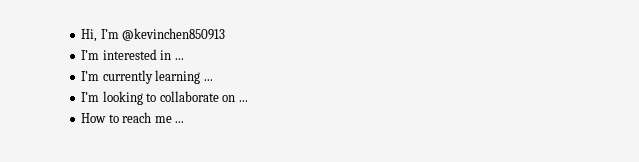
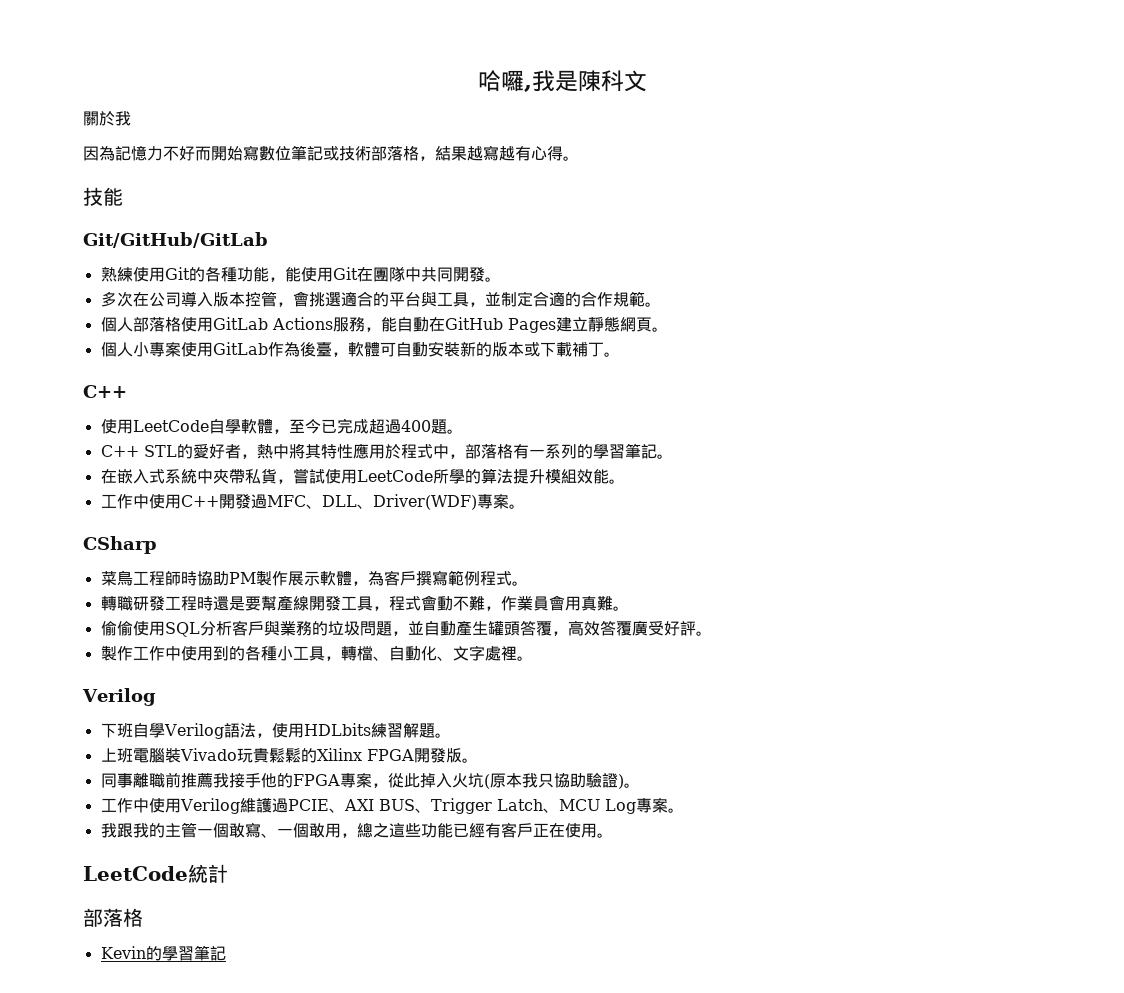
[81,28,226,42] [81,49,184,60] [81,70,213,84] [81,91,248,105] [81,112,185,123] Hi, I’m @kevinchen850913 // I’m interested in ... // I’m currently learning ... // I’m looking to collaborate on ... // How to reach me ... -> [477,70,647,92] [83,111,131,126] [83,145,579,161] [83,187,123,206] [83,232,268,248] [100,266,501,282] [100,291,661,307] [100,316,668,333] [100,341,620,357] [83,385,127,398] [100,418,463,434] [100,443,673,459] [100,468,625,484] [100,494,525,510] [83,536,157,554] [100,570,528,586] [100,595,629,611] [100,620,712,637] [100,645,533,661] [82,688,156,706] [100,722,451,739] [100,748,478,763] [100,772,640,789] [100,798,684,814] [100,822,613,838] [83,864,228,883] [83,908,143,927] [100,945,226,961] 哈囉,我是陳科文 // 關於我 // 因為記憶力不好而開始寫數位筆記或技術部落格，結果越寫越有心得。 // 技能 // Git/GitHub/GitLab // 熟練使用Git的各種功能，能使用Git在團隊中共同開發。 // 多次在公司導入版本控管，會挑選適合的平台與工具，並制定合適的合作規範。 // 個人部落格使用GitLab Actions服務，能自動在GitHub Pages建立靜態網頁。 // 個人小專案使用GitLab作為後臺，軟體可自動安裝新的版本或下載補丁。 // C++ // 使用LeetCode自學軟體，至今已完成超過400題。 // C++ STL的愛好者，熱中將其特性應用於程式中，部落格有一系列的學習筆記。 // 在嵌入式系統中夾帶私貨，嘗試使用LeetCode所學的算法提升模組效能。 // 工作中使用C++開發過MFC、DLL、Driver(WDF)專案。 // CSharp // 菜鳥工程師時協助PM製作展示軟體，為客戶撰寫範例程式。 // 轉職研發工程時還是要幫產線開發工具，程式會動不難，作業員會用真難。 // 偷偷使用SQL分析客戶與業務的垃圾問題，並自動產生罐頭答覆，高效答覆廣受好評。 // 製作工作中使用到的各種小工具，轉檔、自動化、文字處裡。 // Verilog // 下班自學Verilog語法，使用HDLbits練習解題。 // 上班電腦裝Vivado玩貴鬆鬆的Xilinx FPGA開發版。 // 同事離職前推薦我接手他的FPGA專案，從此掉入火坑(原本我只協助驗證)。 // 工作中使用Verilog維護過PCIE、AXI BUS、Trigger Latch、MCU Log專案。 // 我跟我的主管一個敢寫、一個敢用，總之這些功能已經有客戶正在使用。 // LeetCode統計 // 部落格 // Kevin的學習筆記

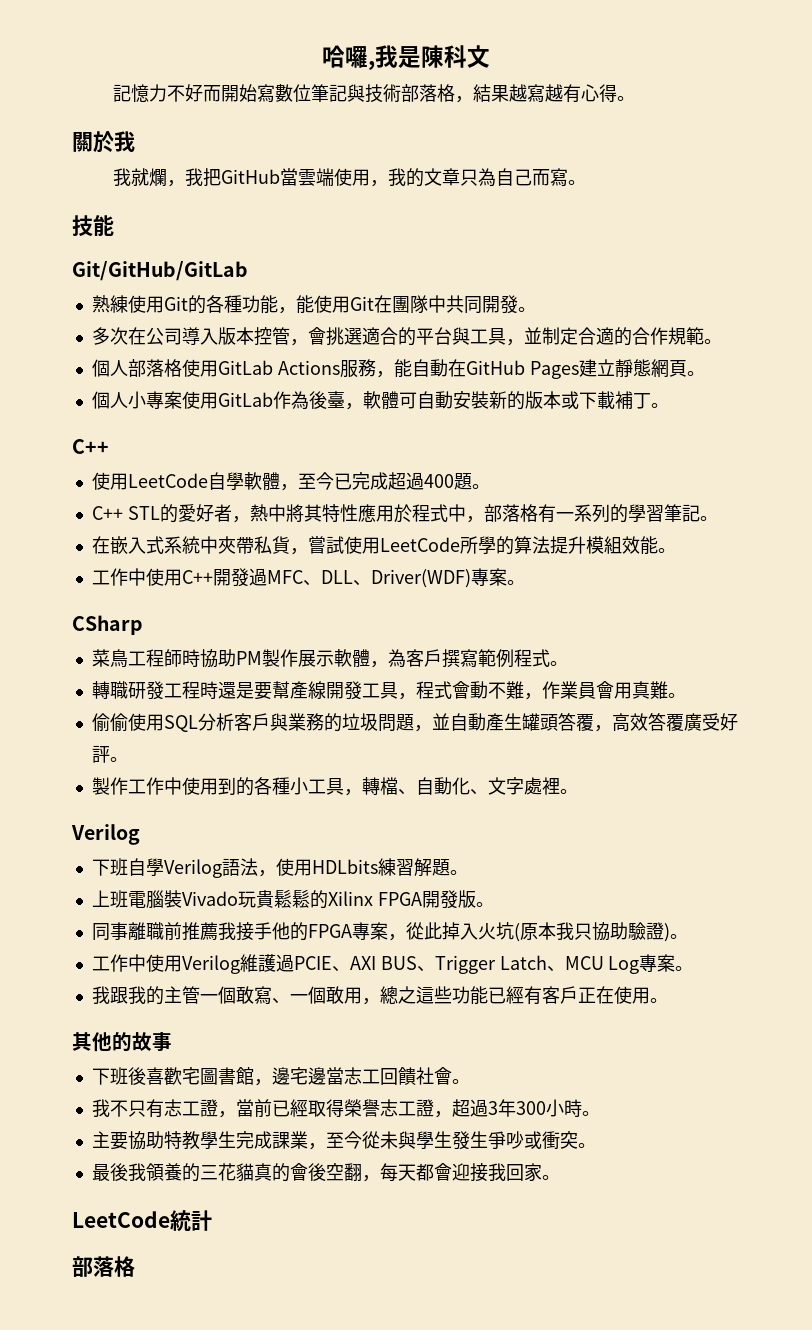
[83,111,131,126] [83,146,115,161] 關於我 // 因為 -> (490, 56) none
[323,146,339,161] 或 -> [346,84,365,102] 與
(579, 158) none -> [72,131,135,153] [112,168,586,187] // 關於我 // 我就爛，我把GitHub當雲端使用，我的文章只為自己而寫。
(613, 835) none -> [72,1032,172,1052] [91,1067,470,1086] [91,1099,600,1118] [91,1131,596,1150] [91,1163,560,1182] // 其他的故事 // 下班後喜歡宅圖書館，邊宅邊當志工回饋社會。 // 我不只有志工證，當前已經取得榮譽志工證，超過3年300小時。 // 主要協助特教學生完成課業，至今從未與學生發生爭吵或衝突。 // 最後我領養的三花貓真的會後空翻，每天都會迎接我回家。
[100,945,226,961] // Kevin的學習筆記 -> (135, 1266) none

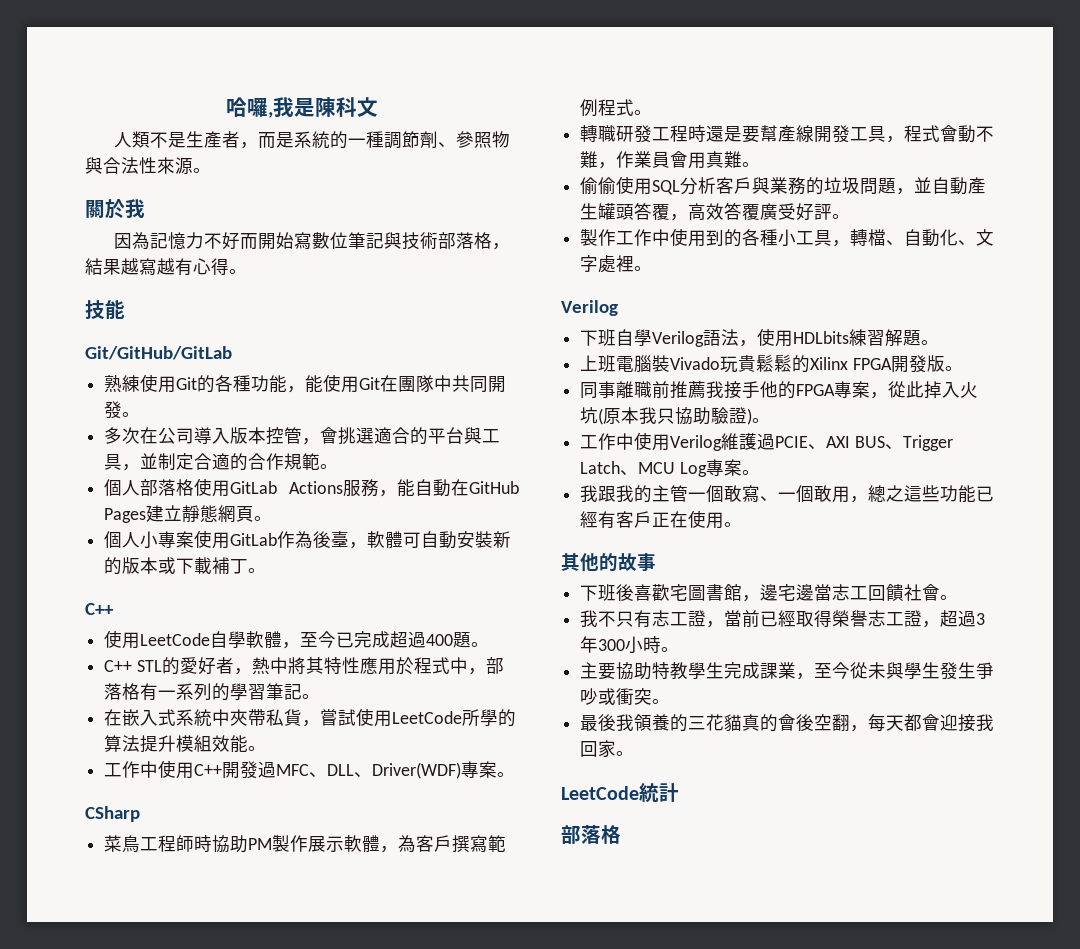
(490, 56) none -> [113,131,510,149] [85,157,211,175] [85,199,145,219] [113,232,150,250] 人類不是生產者，而是系統的一種調節劑、參照物與合法性來源。 // 關於我 // 因為
[72,131,135,153] [112,168,586,187] // 關於我 // 我就爛，我把GitHub當雲端使用，我的文章只為自己而寫。 -> (247, 271) none

